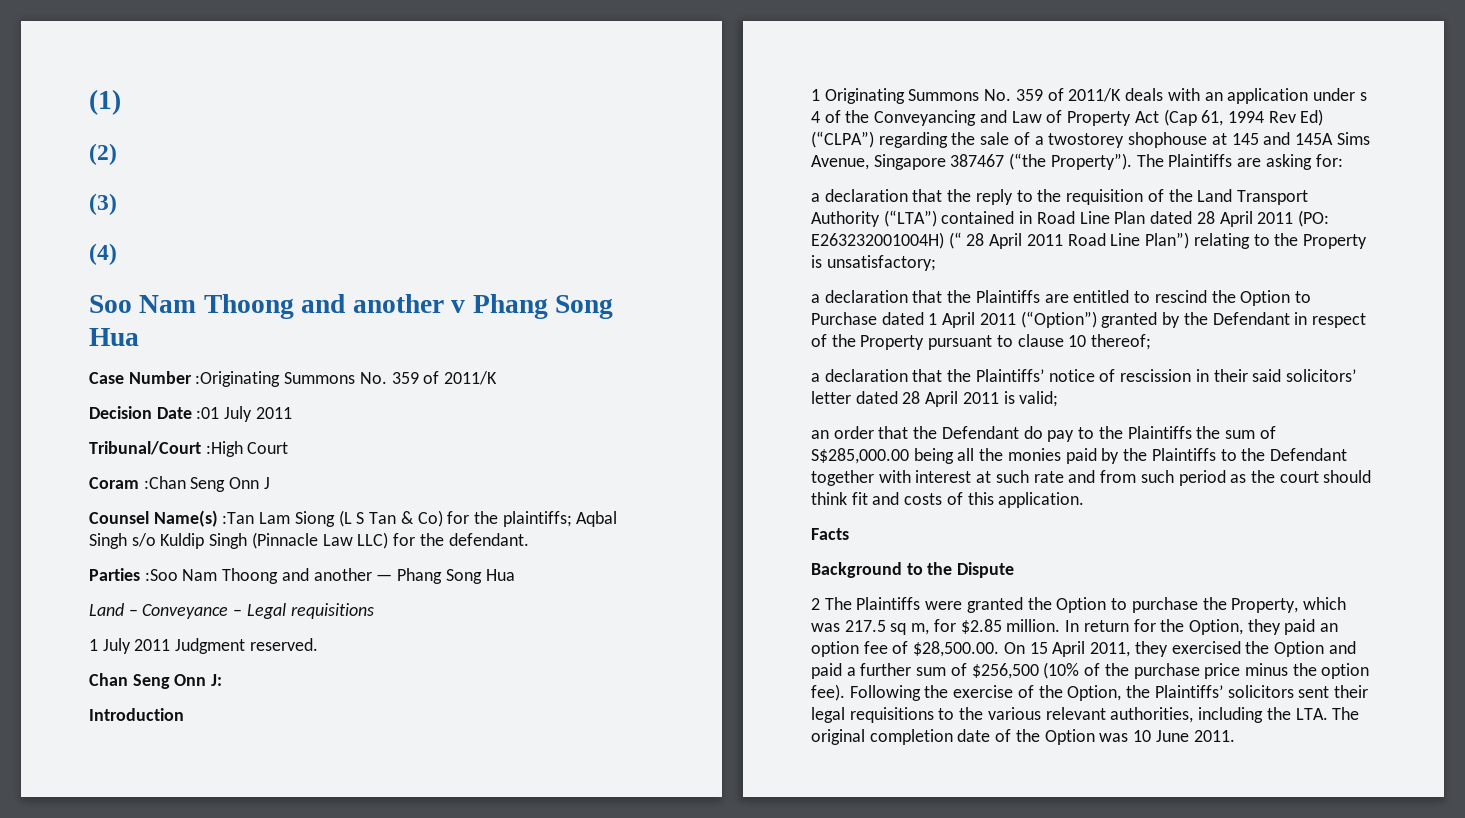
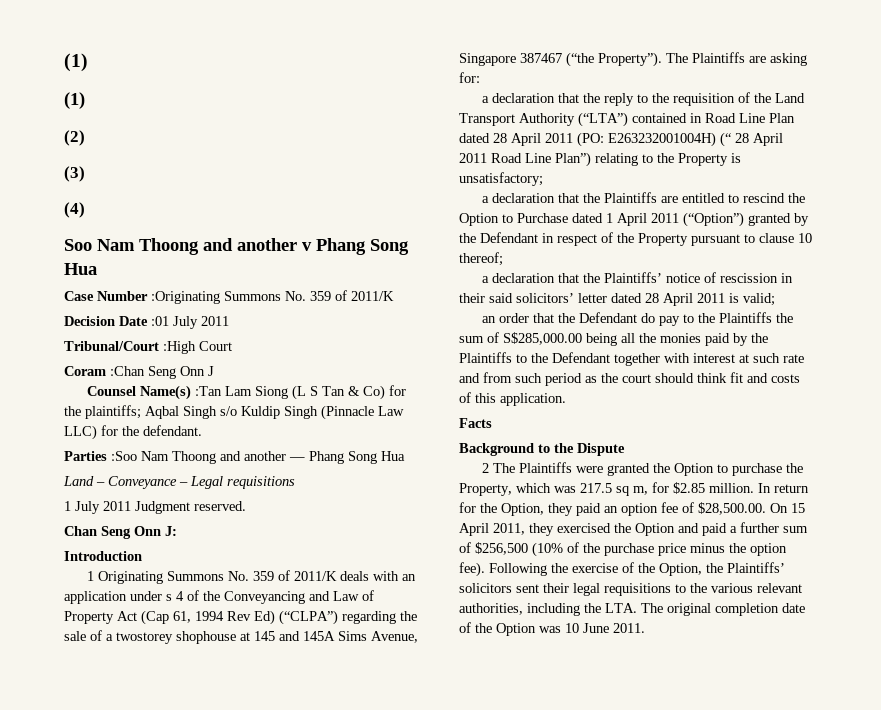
[89,89,121,115] (1) -> [64,53,88,72] [64,92,85,109] (1) // (1)

